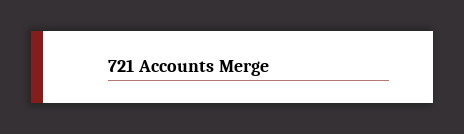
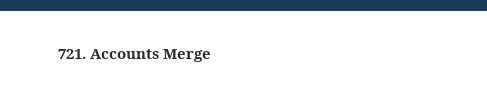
[108,59,134,72] 721 -> [58,49,86,59] 721.

